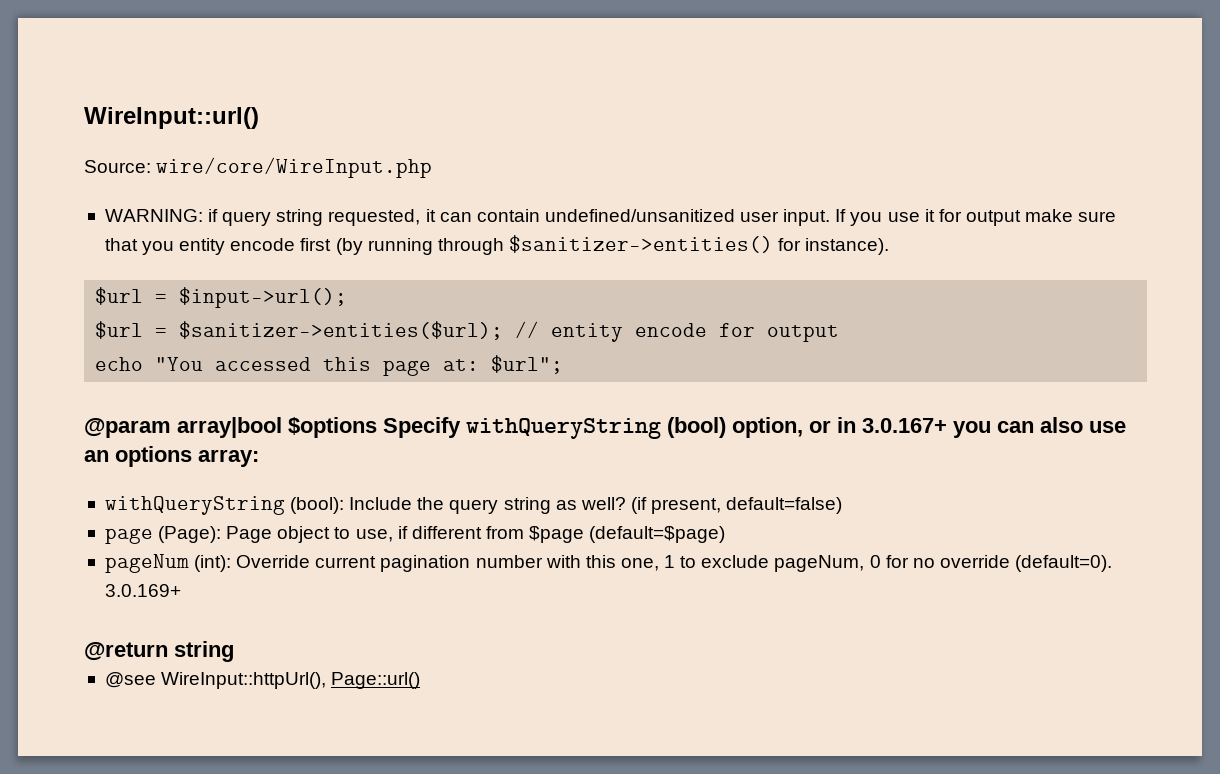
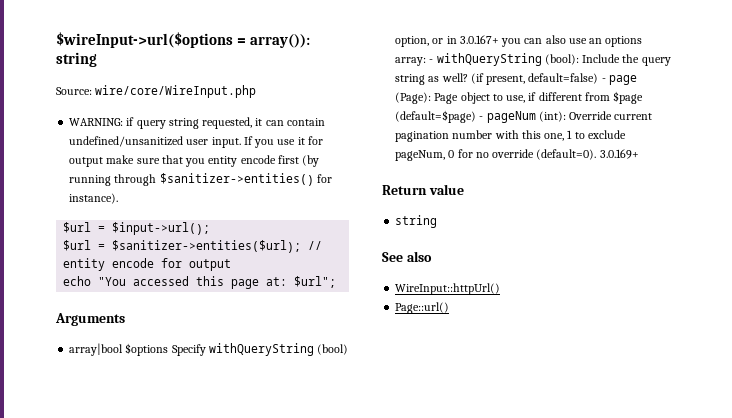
[84,107,259,129] WireInput::url() -> [56,32,311,48] [56,52,97,67] $wireInput->url($options = array()): string
[84,418,171,438] @param -> [55,313,125,326] Arguments //
(259, 458) // -> [429,59,434,63] -
(843, 505) // -> [601,78,606,82] -
(726, 534) // -> [479,116,484,120] -
[84,641,234,662] [104,672,327,689] @return string // @see WireInput::httpUrl(), -> [382,184,464,195] [395,215,438,228] [382,251,432,262] [395,283,501,295] Return value // string // See also // WireInput::httpUrl() //

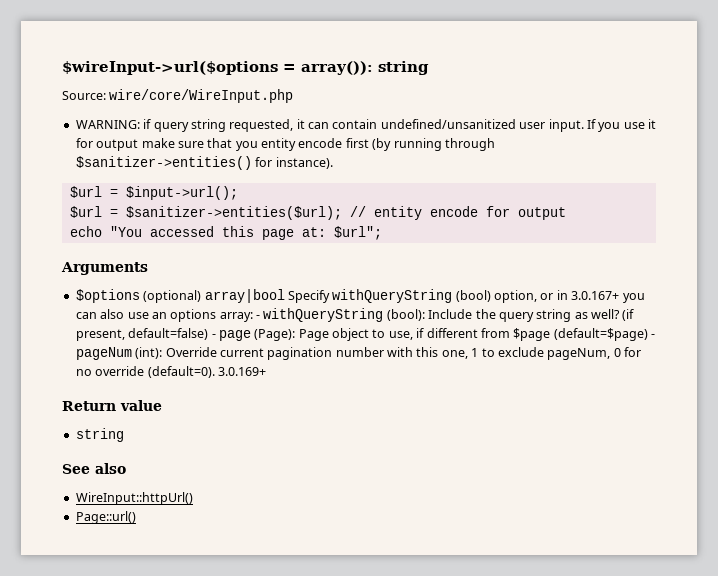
[69,343,169,356] array|bool $options -> [75,289,285,303] $options (optional) array|bool

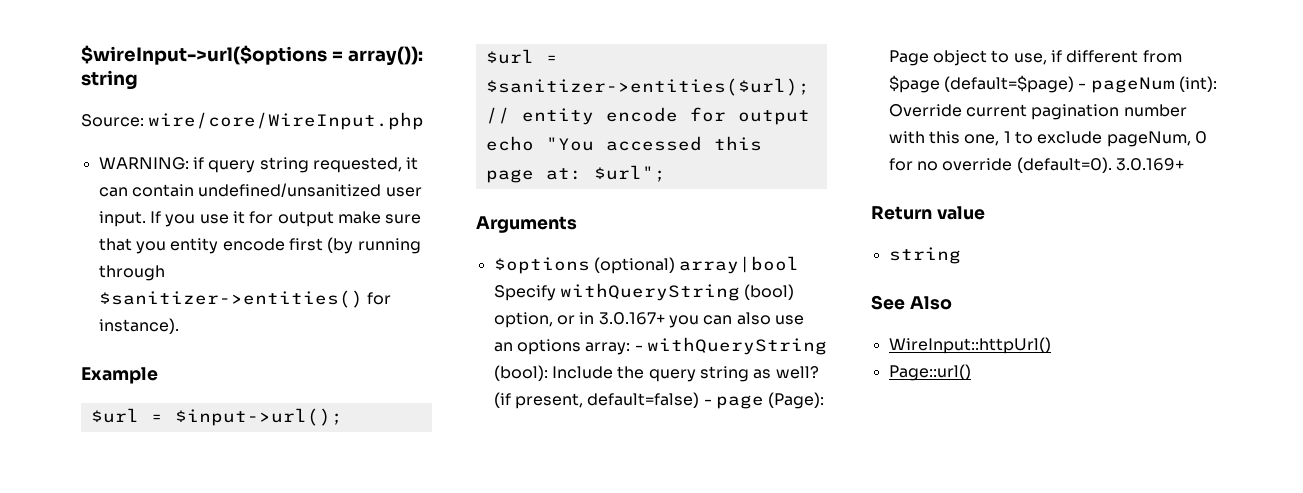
(333, 163) none -> [81,367,158,384] // Example
[95,463,126,474] also -> [909,296,952,310] Also

